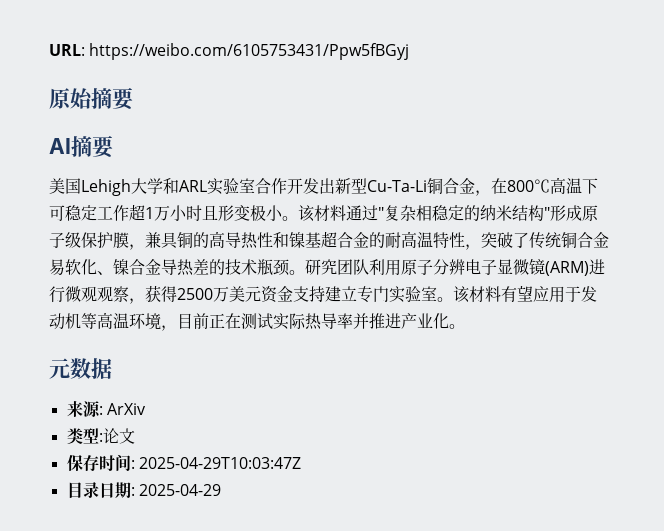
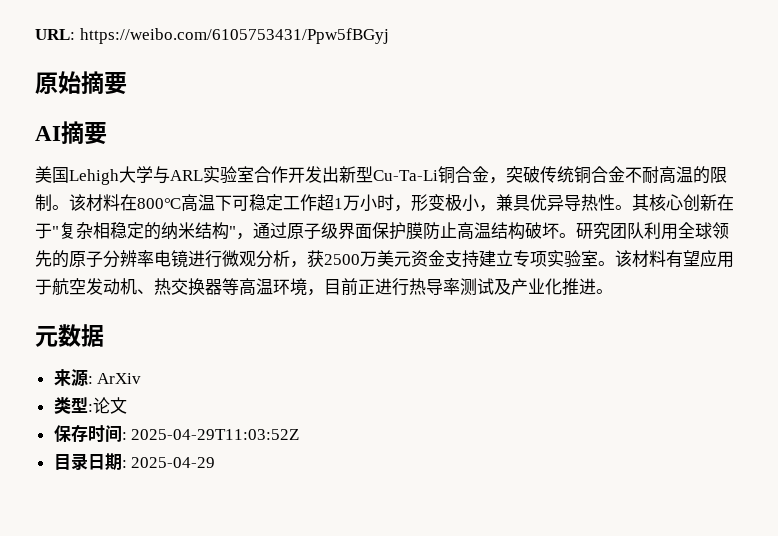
[163,178,179,194] 和 -> [153,166,170,184] 与
(491, 193) none -> [506,166,727,184] [35,194,120,211] 突破传统铜合金不耐高温的限制。该材料
[202,205,218,220] 且 -> [394,205,411,212] ，
[282,205,378,222] 。该材料通过 -> [479,194,734,212] [35,223,52,239] ，兼具优异导热性。其核心创新在于
[550,205,598,221] [49,231,609,250] [49,258,605,276] [49,285,177,304] 形成原子级保护膜，兼具铜的高导热性和镍基超合金的耐高温特性，突破了传统铜合金易软化、镍合金导热差的技术瓶颈。研究团队利用原子分辨电子显微镜(ARM)进行微观观察，获得 -> [236,222,729,240] [35,250,324,268] ，通过原子级界面保护膜防止高温结构破坏。研究团队利用全球领先的原子分辨率电镜进行微观分析，获
[373,286,389,302] 门 -> [530,251,547,267] 项
[581,286,597,302] [49,313,81,330] 发动机 -> [52,278,222,296] 航空发动机、热交换器
[225,313,449,330] 在测试实际热导率并推进产业化 -> [375,278,596,296] 进行热导率测试及产业化推进
[138,457,301,469] 2025-04-29T10:03:47Z -> [131,429,300,440] 2025-04-29T11:03:52Z

